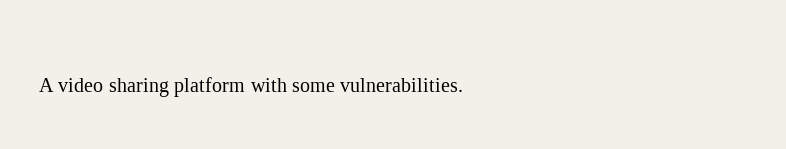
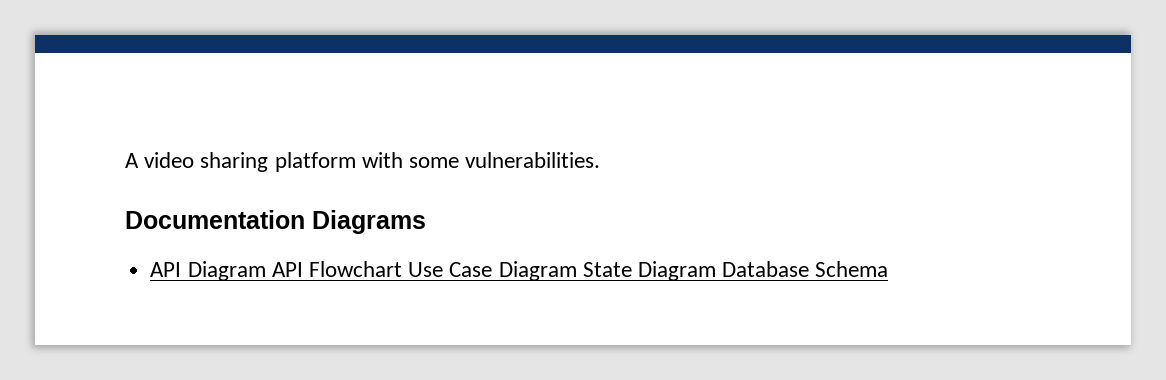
(464, 85) none -> [125,210,426,234] [150,261,889,281] // Documentation Diagrams // API Diagram API Flowchart Use Case Diagram State Diagram Database Schema

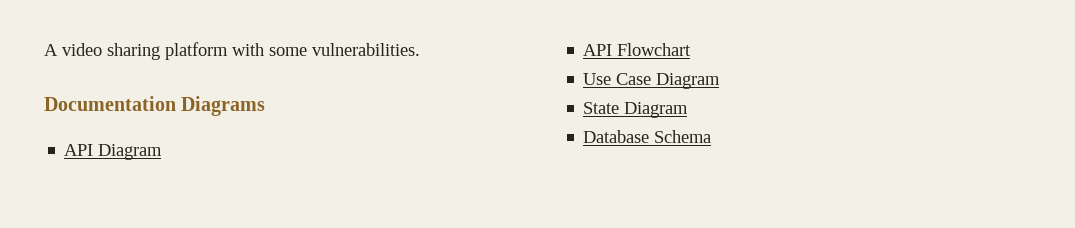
(266, 271) none -> (163, 152) //
(402, 269) none -> (692, 49) //
(577, 271) none -> (721, 81) //
(716, 271) none -> (689, 110) //

